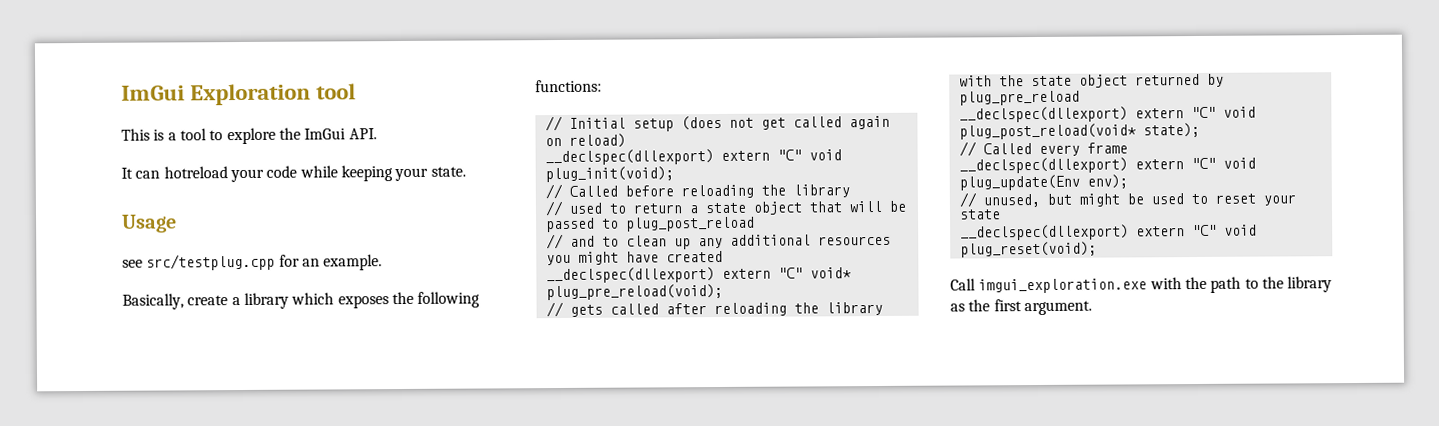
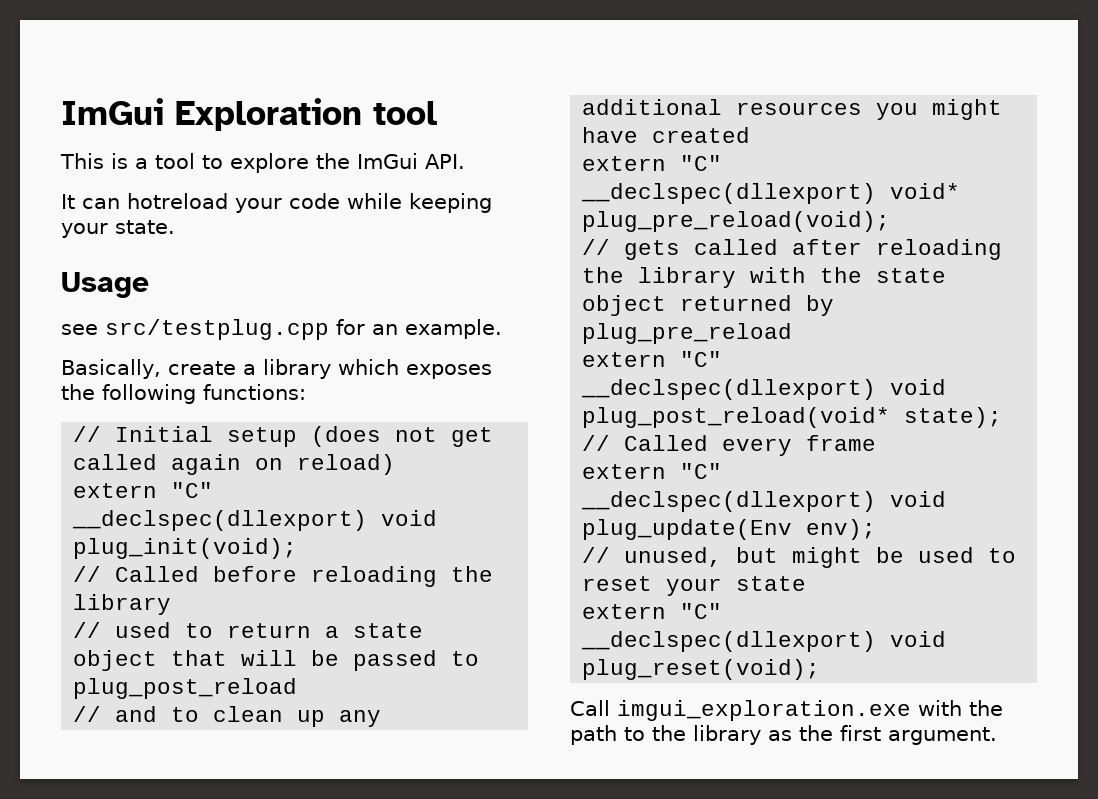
[544,149,802,166] __declspec(dllexport) extern "C" -> [73,482,214,498] [72,510,368,531] extern "C" __declspec(dllexport)
[545,267,803,284] __declspec(dllexport) extern "C" -> [582,155,723,171] [581,183,877,204] extern "C" __declspec(dllexport)
[958,106,1216,123] __declspec(dllexport) extern "C" -> [582,351,723,367] [581,379,877,400] extern "C" __declspec(dllexport)
[958,157,1216,174] __declspec(dllexport) extern "C" -> [582,463,723,479] [581,491,877,512] extern "C" __declspec(dllexport)
[959,224,1217,241] __declspec(dllexport) extern "C" -> [582,603,723,619] [581,631,877,652] extern "C" __declspec(dllexport)

